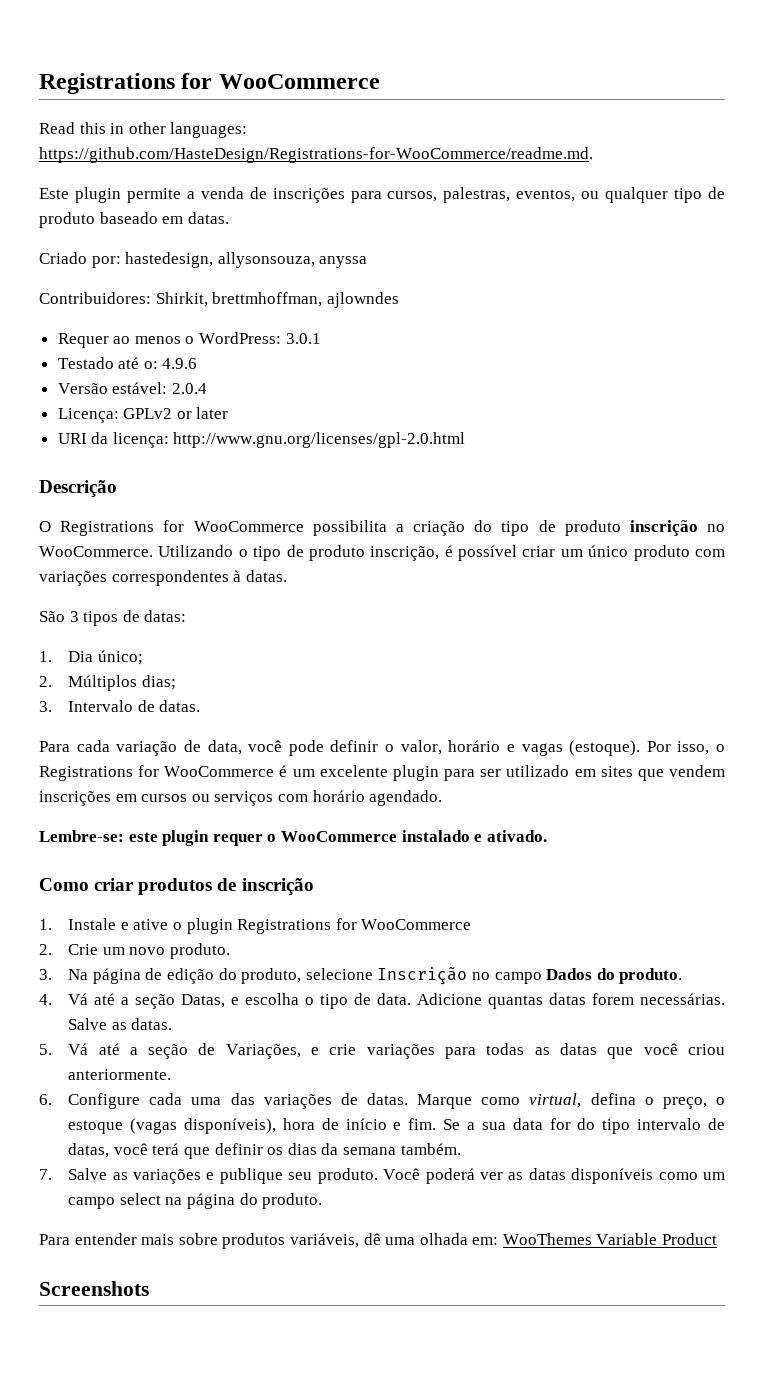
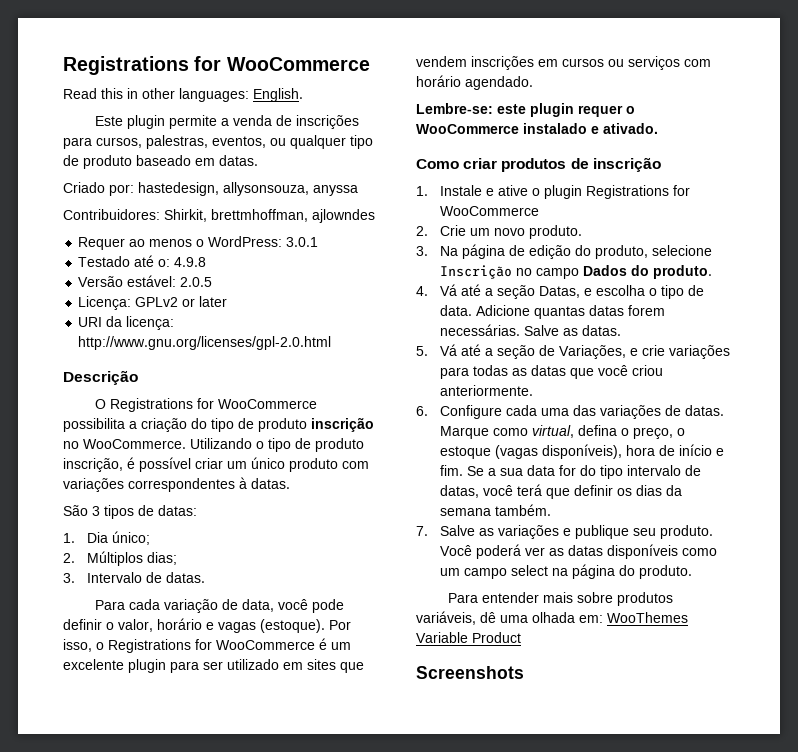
[39,147,593,163] https://github.com/HasteDesign/Registrations-for-WooCommerce/readme.md. -> [253,88,303,102] English.
[162,358,198,369] 4.9.6 -> [174,257,207,267] 4.9.8
[171,383,207,394] 2.0.4 -> [180,277,213,287] 2.0.5

